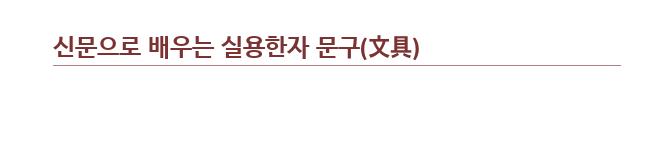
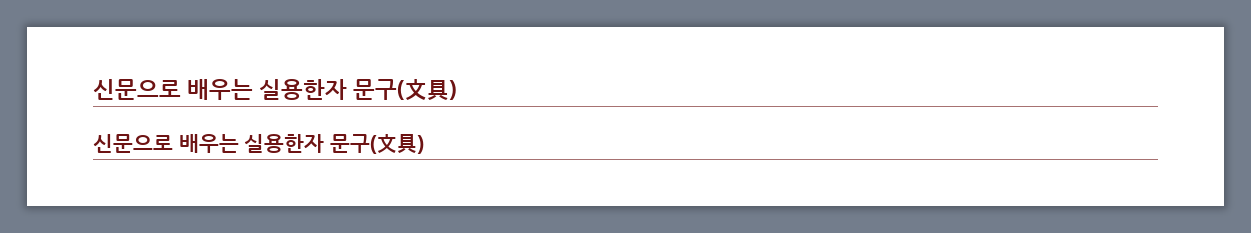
[53,35,420,61] 신문으로 배우는 실용한자 문구(文具) -> [93,79,458,100] [93,134,425,154] 신문으로 배우는 실용한자 문구(文具) // 신문으로 배우는 실용한자 문구(文具)

